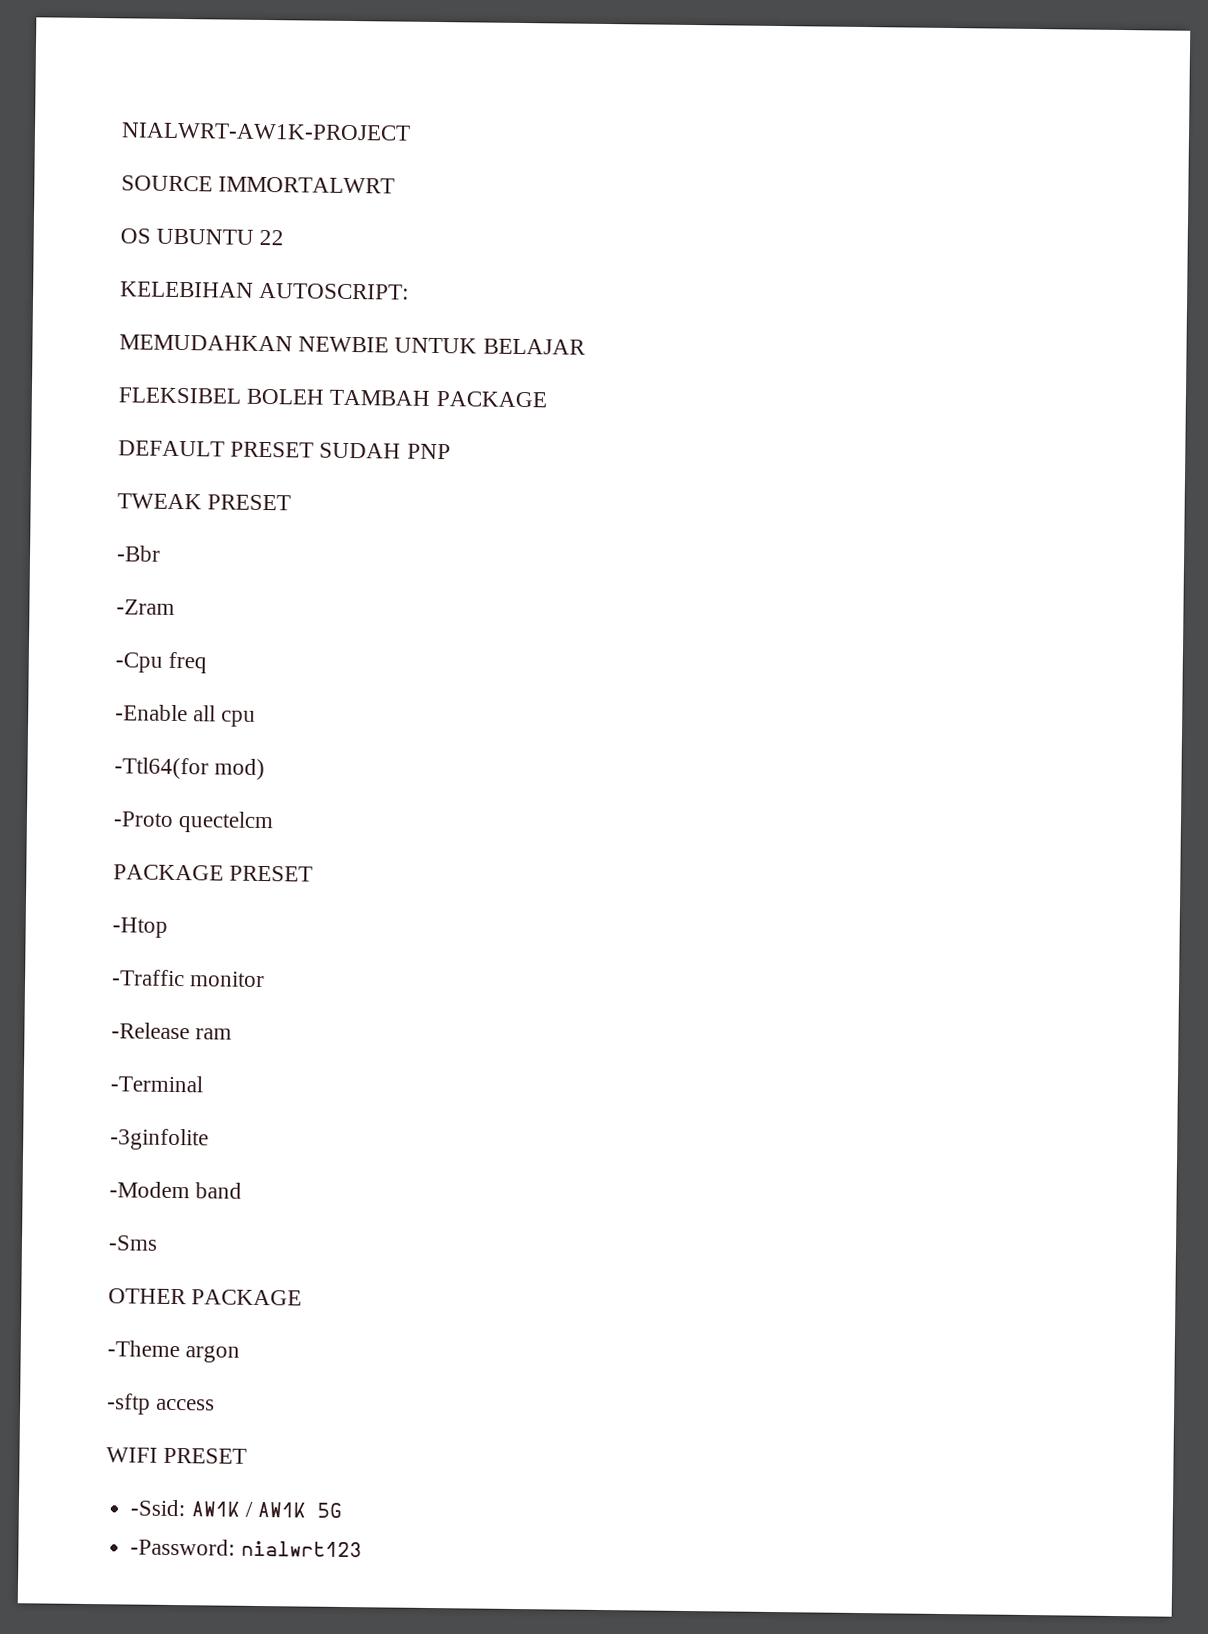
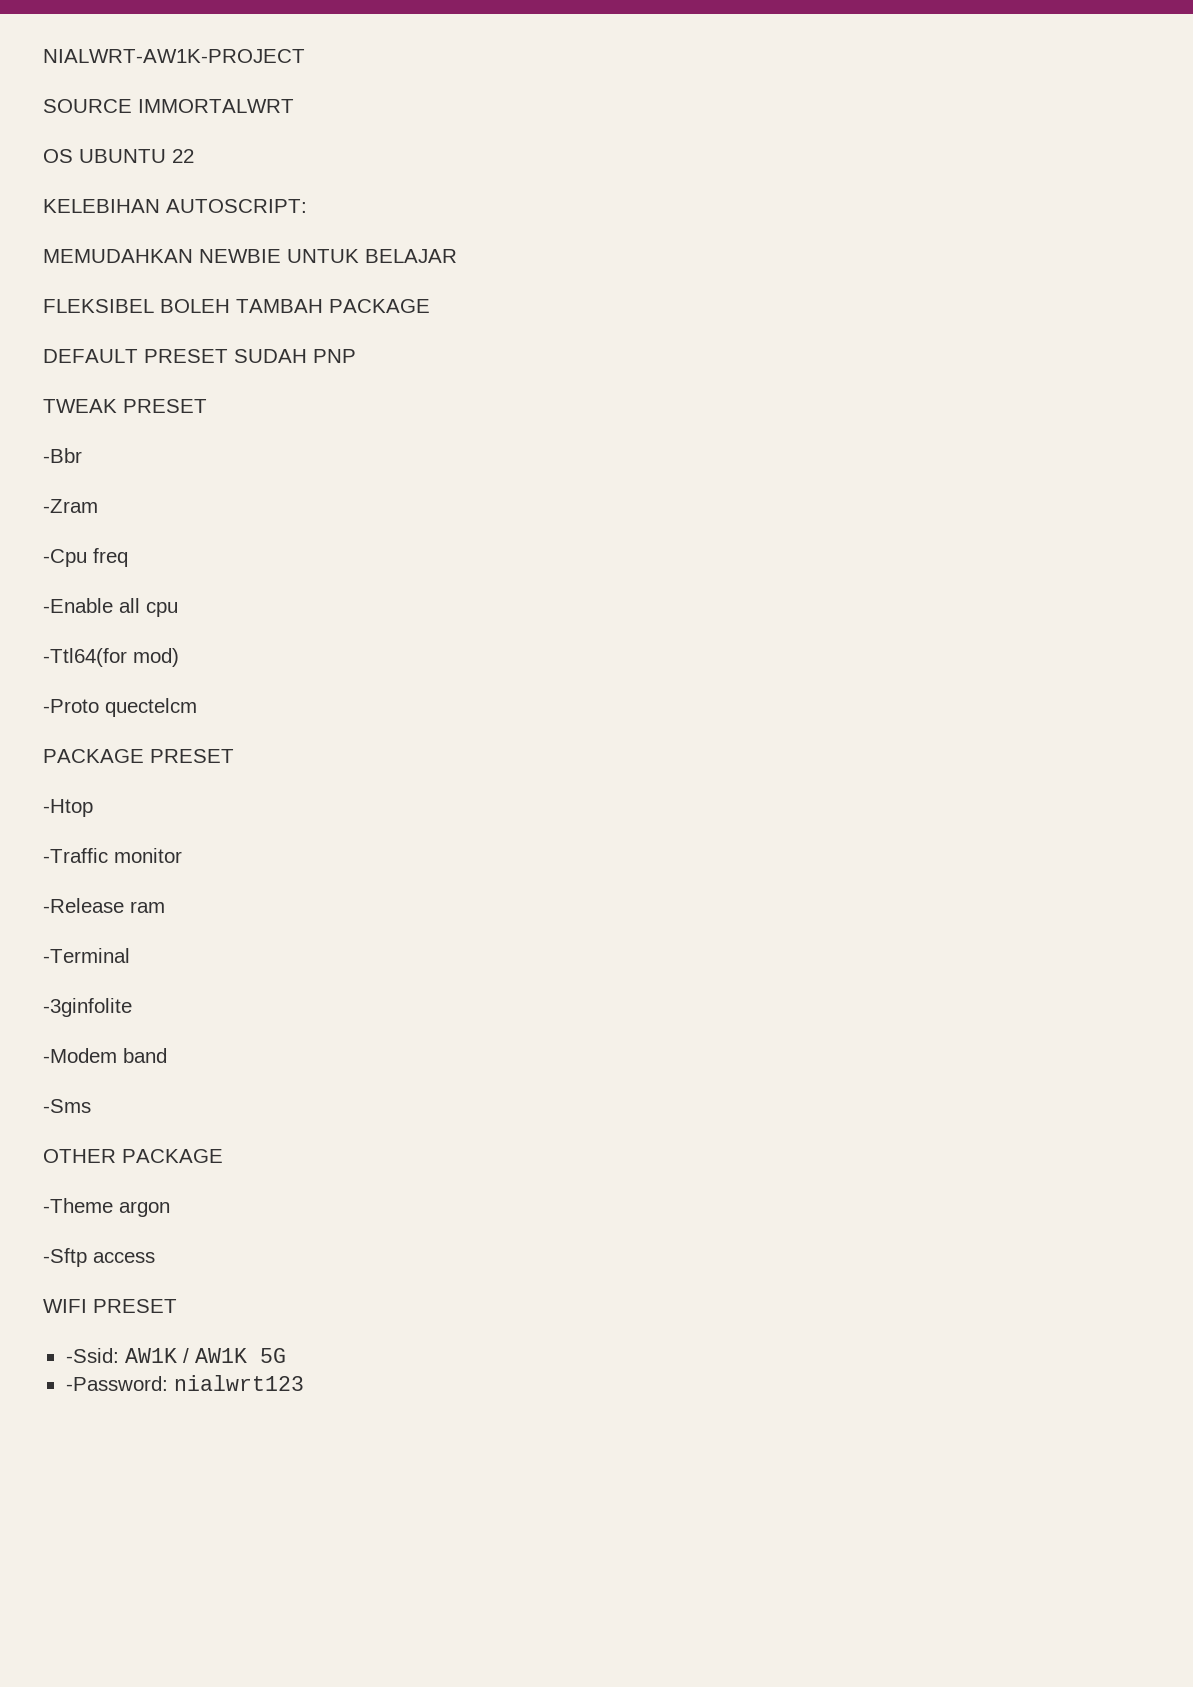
[106,1393,151,1415] -sftp -> [43,1248,87,1267] -Sftp

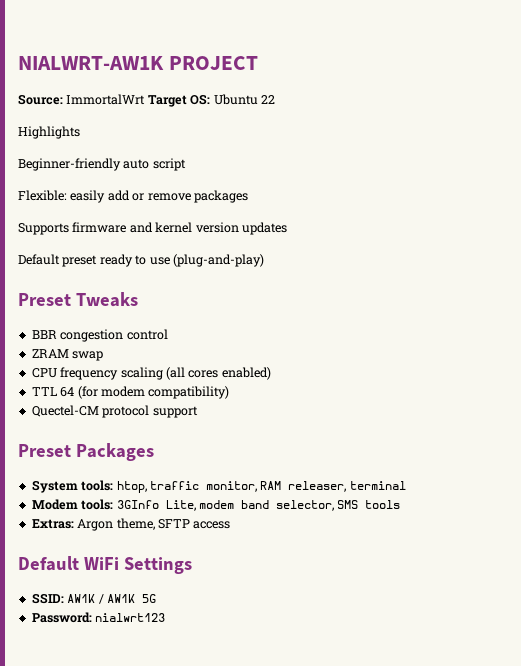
[43,49,305,63] [43,99,294,113] [43,149,194,163] [43,199,307,213] [43,249,457,263] [43,299,430,313] [43,349,356,363] [43,399,207,413] [43,448,82,463] [43,499,98,513] [43,548,128,567] [43,598,178,617] [43,648,179,667] [43,698,197,717] [43,749,234,763] [43,799,93,817] [43,848,182,863] [43,898,165,913] [43,948,130,963] [43,998,132,1017] [43,1048,167,1063] [43,1099,91,1113] [43,1149,223,1163] [43,1198,170,1217] [43,1248,155,1267] [43,1299,177,1313] [65,1348,119,1363] NIALWRT-AW1K-PROJECT // SOURCE IMMORTALWRT // OS UBUNTU 22 // KELEBIHAN AUTOSCRIPT: // MEMUDAHKAN NEWBIE UNTUK BELAJAR // FLEKSIBEL BOLEH TAMBAH PACKAGE // DEFAULT PRESET SUDAH PNP // TWEAK PRESET // -Bbr // -Zram // -Cpu freq // -Enable all cpu // -Ttl64(for mod) // -Proto quectelcm // PACKAGE PRESET // -Htop // -Traffic monitor // -Release ram // -Terminal // -3ginfolite // -Modem band // -Sms // OTHER PACKAGE // -Theme argon // -Sftp access // WIFI PRESET // -Ssid: -> [18,56,258,70] [18,94,275,107] [18,126,80,139] [18,158,186,171] [18,190,248,203] [18,222,287,235] [18,254,264,267] [18,292,138,307] [31,329,168,342] [31,349,104,361] [31,367,271,380] [31,386,230,399] [31,405,198,418] [18,443,154,461] [31,480,406,493] [31,499,401,511] [31,518,231,531] [18,556,192,574] [31,593,64,604] NIALWRT-AW1K PROJECT // Source: ImmortalWrt Target OS: Ubuntu 22 // Highlights // Beginner-friendly auto script // Flexible: easily add or remove packages // Supports firmware and kernel version updates // Default preset ready to use (plug-and-play) // Preset Tweaks // BBR congestion control // ZRAM swap // CPU frequency scaling (all cores enabled) // TTL 64 (for modem compatibility) // Quectel-CM protocol support // Preset Packages // System tools: htop, traffic monitor, RAM releaser, terminal // Modem tools: 3GInfo Lite, modem band selector, SMS tools // Extras: Argon theme, SFTP access // Default WiFi Settings // SSID:
[65,1376,168,1391] -Password: -> [31,612,92,623] Password:

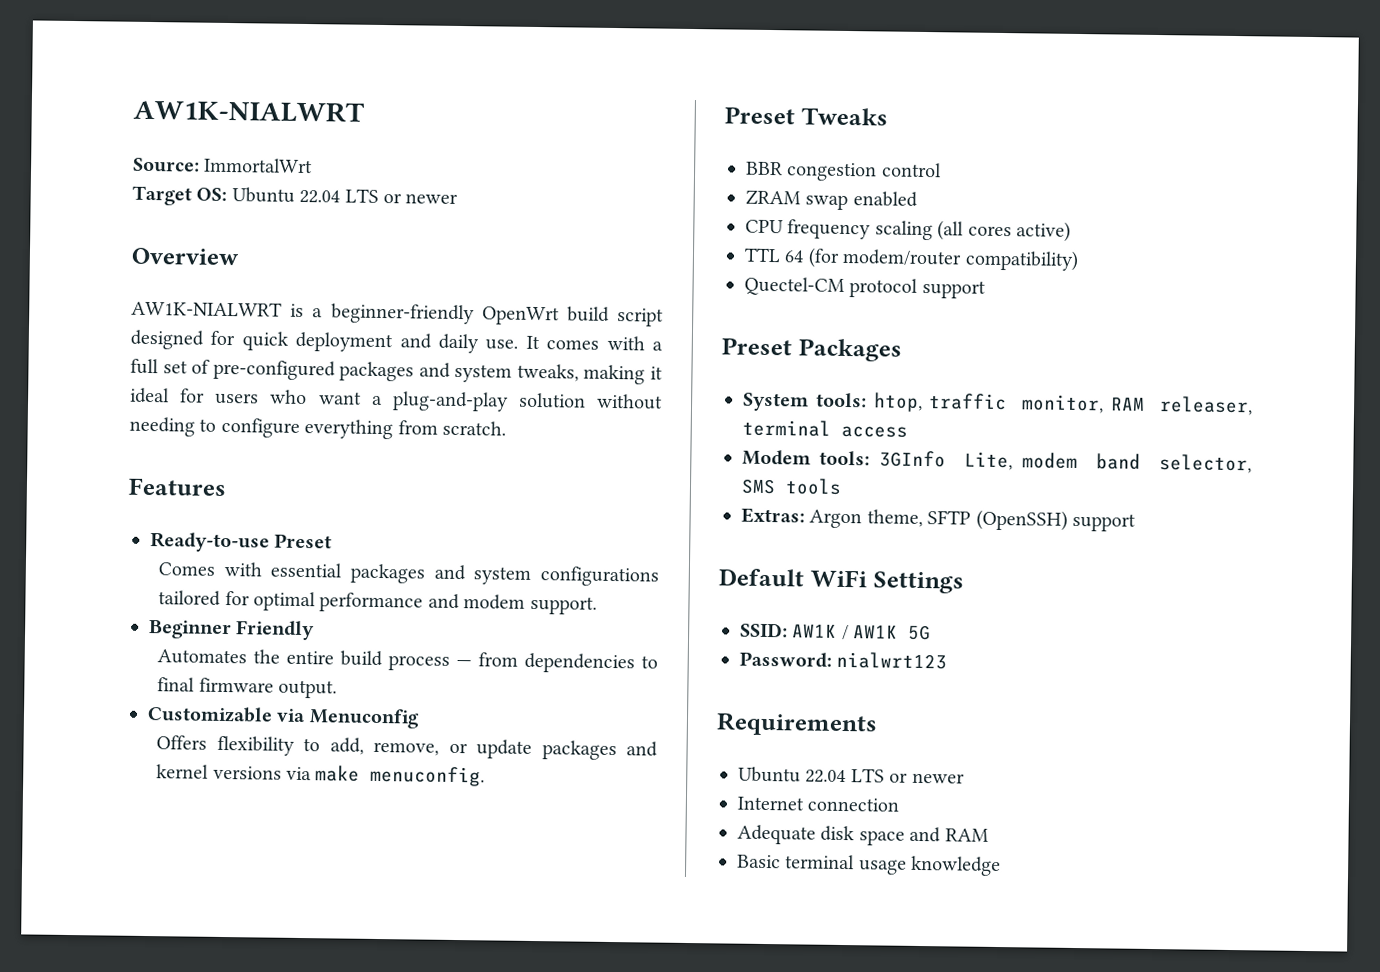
[18,56,258,70] NIALWRT-AW1K PROJECT -> [133,99,365,123] AW1K-NIALWRT
(146, 99) none -> (314, 165) //
[260,95,275,104] [18,126,80,139] [18,158,186,171] [18,190,248,203] [18,222,287,235] [18,254,264,267] 22 // Highlights // Beginner-friendly auto script // Flexible: easily add or remove packages // Supports firmware and kernel version updates // Default preset ready to use (plug-and-play) -> [299,188,459,204] [131,247,240,266] [131,300,664,327] [130,329,663,354] [130,358,663,385] [130,387,663,412] [129,416,506,440] [128,477,227,497] [150,532,333,553] [158,561,659,587] [158,590,597,615] [148,620,316,641] [157,649,658,674] [157,677,337,699] [147,706,420,729] [156,735,658,761] [156,764,486,787] 22.04 LTS or newer // Overview // AW1K-NIALWRT is a beginner-friendly OpenWrt build script designed for quick deployment and daily use. It comes with a full set of pre-configured packages and system tweaks, making it ideal for users who want a plug-and-play solution without needing to configure everything from scratch. // Features // Ready-to-use Preset // Comes with essential packages and system configurations tailored for optimal performance and modem support. // Beginner Friendly // Automates the entire build process — from dependencies to final firmware output. // Customizable via Menuconfig // Offers flexibility to add, remove, or update packages and kernel versions via make menuconfig.
(104, 356) none -> [852,191,918,207] enabled
[221,367,271,380] enabled) -> [1016,221,1071,242] active)
[100,386,145,397] modem -> [842,248,963,267] modem/router
(406, 485) none -> [841,425,908,438] access
[193,521,231,529] access -> [975,509,1136,532] (OpenSSH) support
(166, 617) none -> [716,712,878,737] [738,766,965,784] [737,796,900,812] [737,824,989,846] [737,854,1002,877] // Requirements // Ubuntu 22.04 LTS or newer // Internet connection // Adequate disk space and RAM // Basic terminal usage knowledge

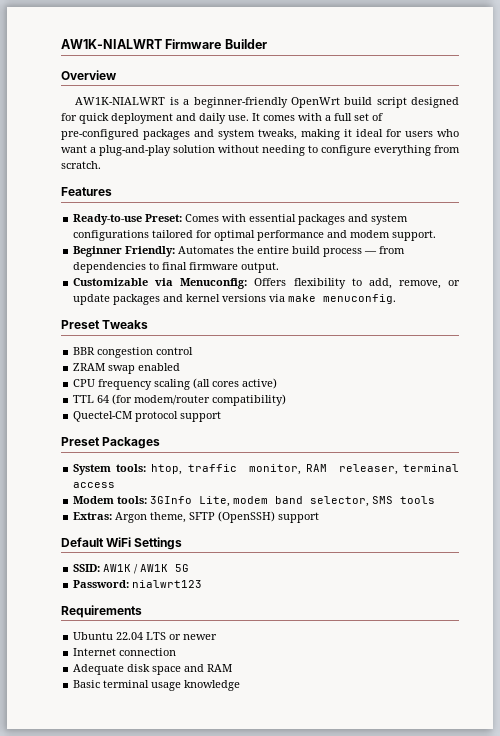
[133,99,365,123] [133,157,314,174] [132,185,459,206] AW1K-NIALWRT // Source: ImmortalWrt // Target OS: Ubuntu 22.04 LTS or newer -> [61,39,267,49] AW1K-NIALWRT Firmware Builder
[274,533,333,549] Preset // -> [145,214,183,222] Preset:
[235,620,316,641] Friendly // -> [125,246,176,257] Friendly:
[308,708,420,729] Menuconfig // -> [180,278,248,289] Menuconfig:

